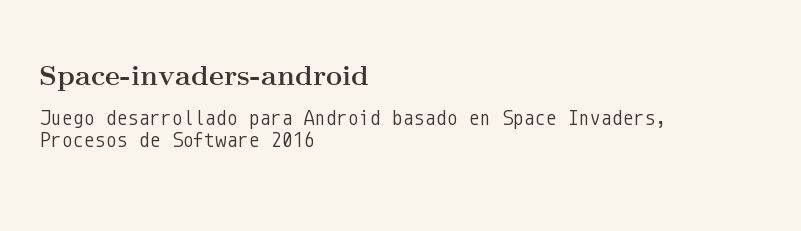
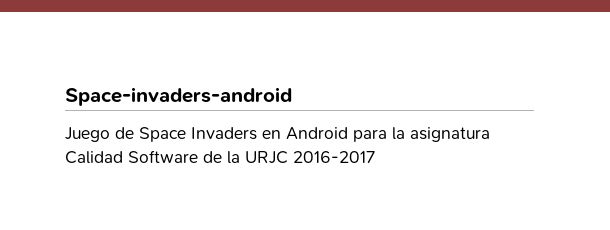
[105,110,666,129] [39,131,314,147] desarrollado para Android basado en Space Invaders, Procesos de Software 2016 -> [115,127,490,142] [65,150,375,164] de Space Invaders en Android para la asignatura Calidad Software de la URJC 2016-2017

